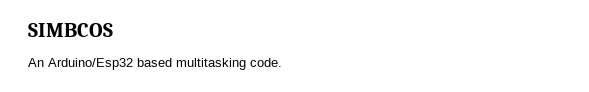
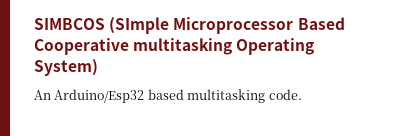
(113, 30) none -> [109,17,345,34] [34,38,315,55] [34,59,98,76] (SImple Microprocessor Based Cooperative multitasking Operating System)

